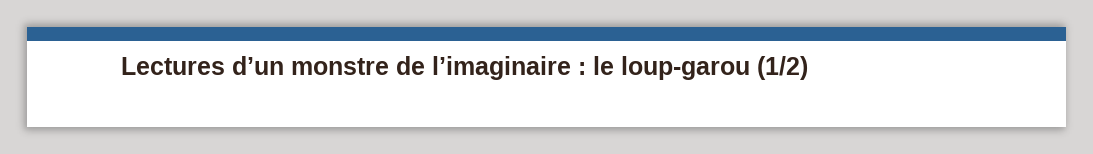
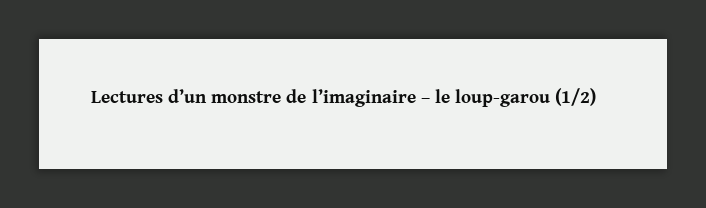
[578,62,586,75] : -> [420,98,430,103] –

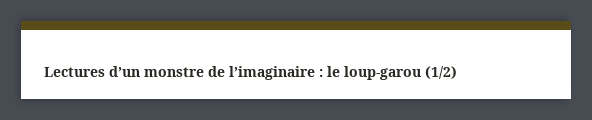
[420,98,430,103] – -> [319,69,323,77] :

